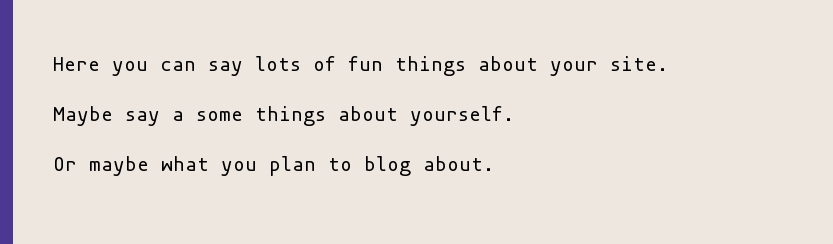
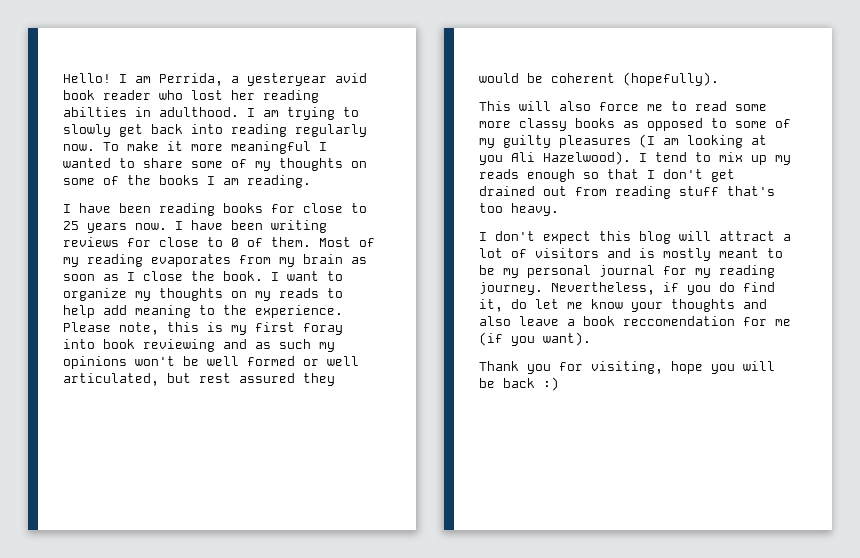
[53,56,668,76] [53,106,514,126] [53,156,494,176] Here you can say lots of fun things about your site. // Maybe say a some things about yourself. // Or maybe what you plan to blog about. -> [63,73,367,86] [63,90,319,103] [63,107,359,120] [63,124,367,137] [63,141,327,154] [63,158,367,171] [63,175,311,188] [63,203,367,216] [63,220,327,233] [63,237,375,247] [63,254,367,267] [63,271,343,281] [63,288,343,301] [63,305,343,318] [63,322,343,335] [63,339,335,352] [63,356,359,369] [63,373,335,386] [479,72,719,86] [479,101,767,111] [479,118,791,131] [479,134,767,148] [479,151,791,165] [479,169,735,182] [479,186,775,199] [479,203,559,216] [479,231,791,244] [479,248,783,261] [479,265,775,278] [479,282,775,295] [479,299,767,312] [479,316,791,326] [479,332,591,346] [479,361,775,374] [479,377,559,391] Hello! I am Perrida, a yesteryear avid book reader who lost her reading abilties in adulthood. I am trying to slowly get back into reading regularly now. To make it more meaningful I wanted to share some of my thoughts on some of the books I am reading. // I have been reading books for close to 25 years now. I have been writing reviews for close to 0 of them. Most of my reading evaporates from my brain as soon as I close the book. I want to organize my thoughts on my reads to help add meaning to the experience. Please note, this is my first foray into book reviewing and as such my opinions won't be well formed or well articulated, but rest assured they would be coherent (hopefully). // This will also force me to read some more classy books as opposed to some of my guilty pleasures (I am looking at you Ali Hazelwood). I tend to mix up my reads enough so that I don't get drained out from reading stuff that's too heavy. // I don't expect this blog will attract a lot of visitors and is mostly meant to be my personal journal for my reading journey. Nevertheless, if you do find it, do let me know your thoughts and also leave a book reccomendation for me (if you want). // Thank you for visiting, hope you will be back :)

